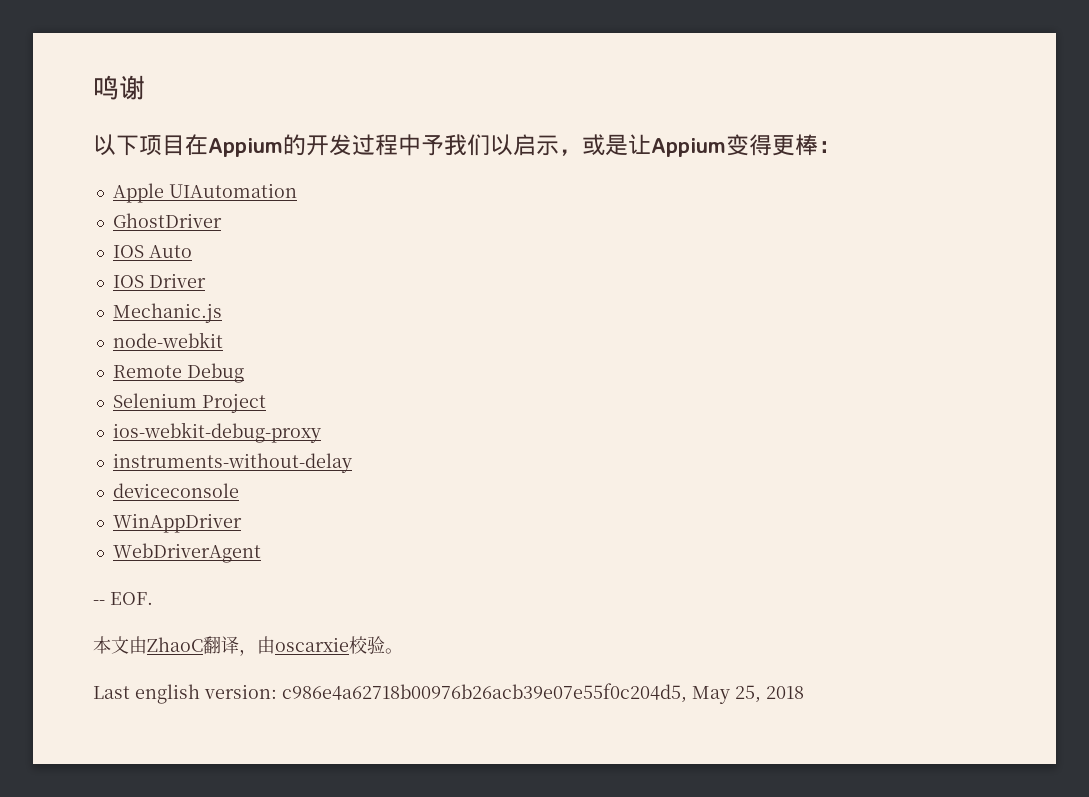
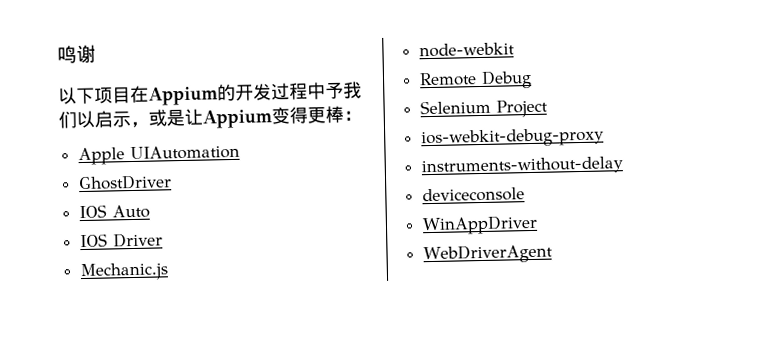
[93,592,153,605] [93,636,403,656] [93,683,804,704] // -- EOF. // 本文由ZhaoC翻译，由oscarxie校验。 // Last english version: c986e4a62718b00976b26acb39e07e55f0c204d5, May 25, 2018 -> (553, 254) none

